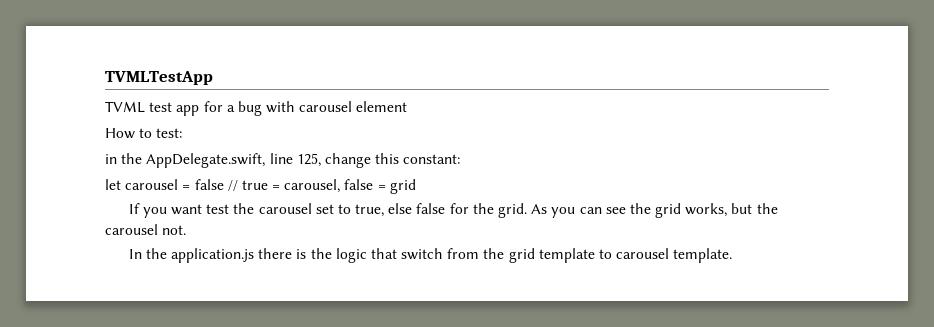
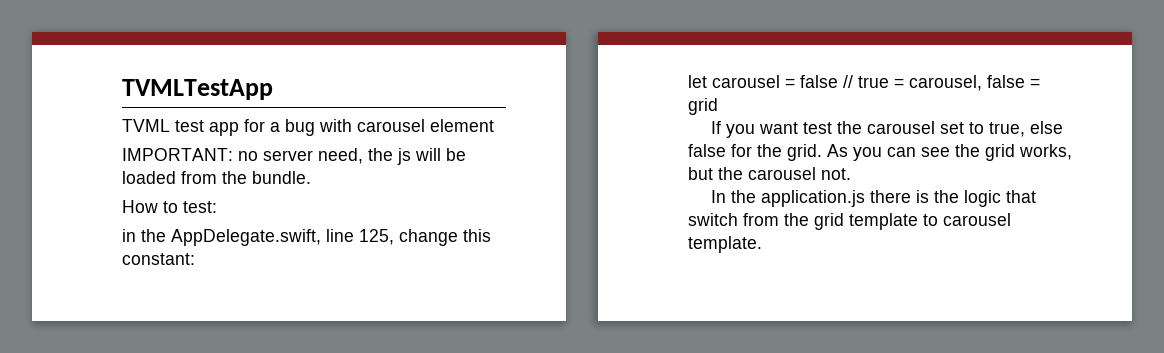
(408, 106) none -> [122,148,466,165] [122,171,311,184] // IMPORTANT: no server need, the js will be loaded from the bundle.

